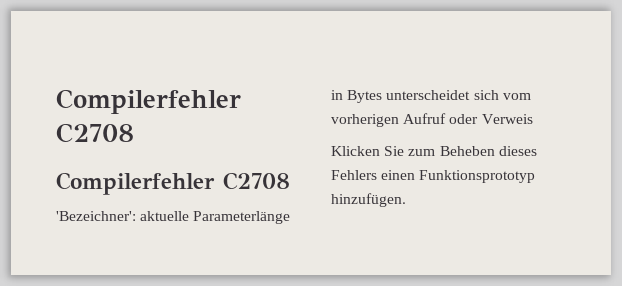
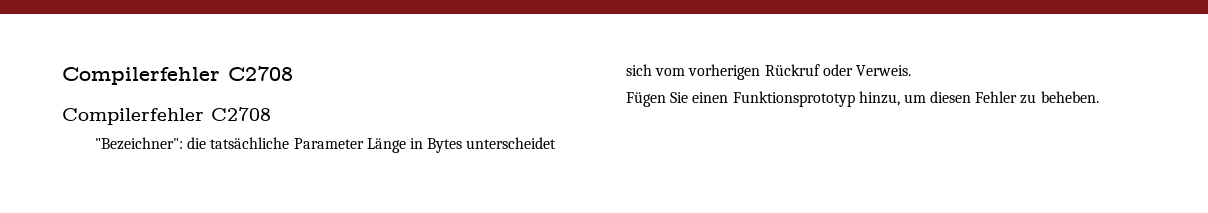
[56,211,291,224] 'Bezeichner': aktuelle Parameterlänge -> [94,137,406,153] "Bezeichner": die tatsächliche Parameter Länge
[403,113,533,124] [331,146,537,156] [331,170,536,183] [331,193,406,207] Aufruf oder Verweis // Klicken Sie zum Beheben dieses Fehlers einen Funktionsprototyp hinzufügen. -> [764,64,911,76] [626,91,1099,107] Rückruf oder Verweis. // Fügen Sie einen Funktionsprototyp hinzu, um diesen Fehler zu beheben.

